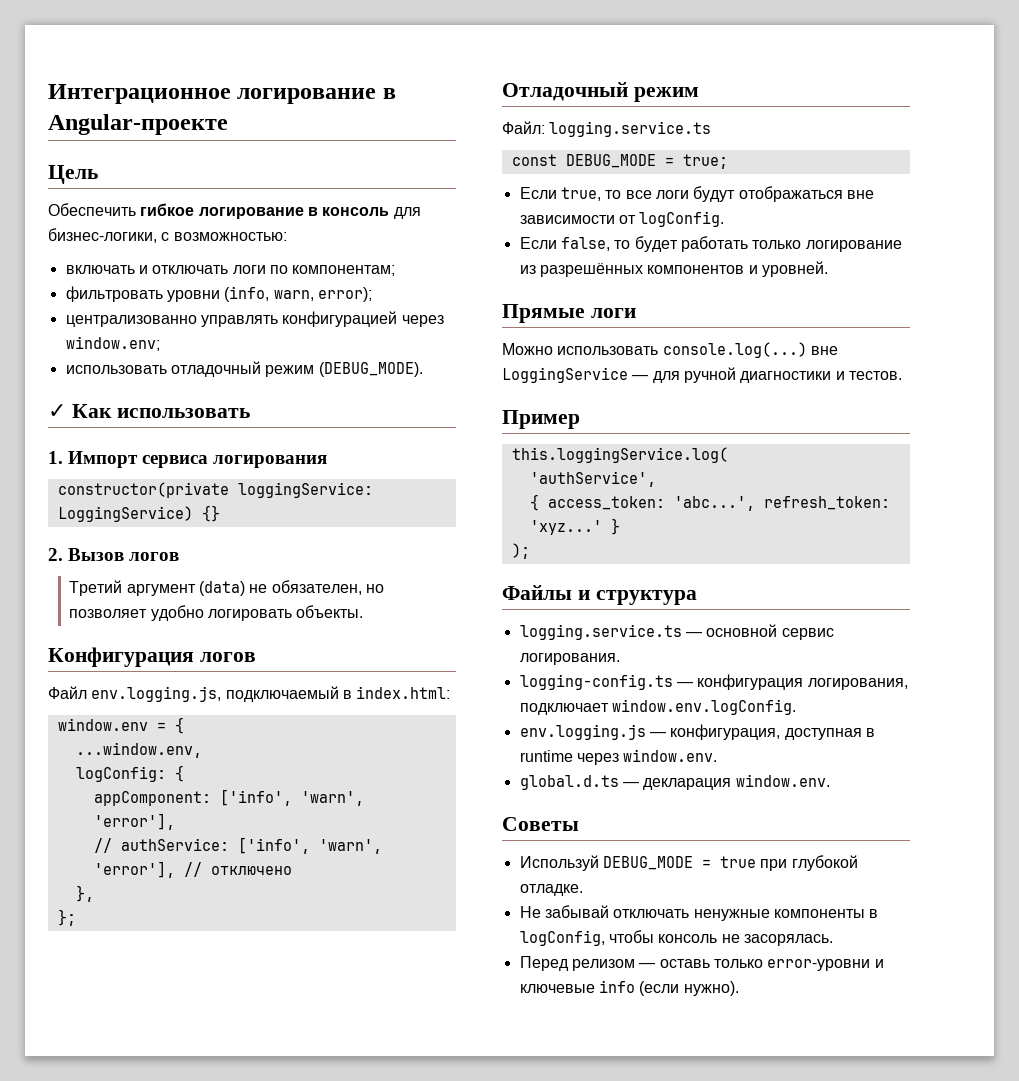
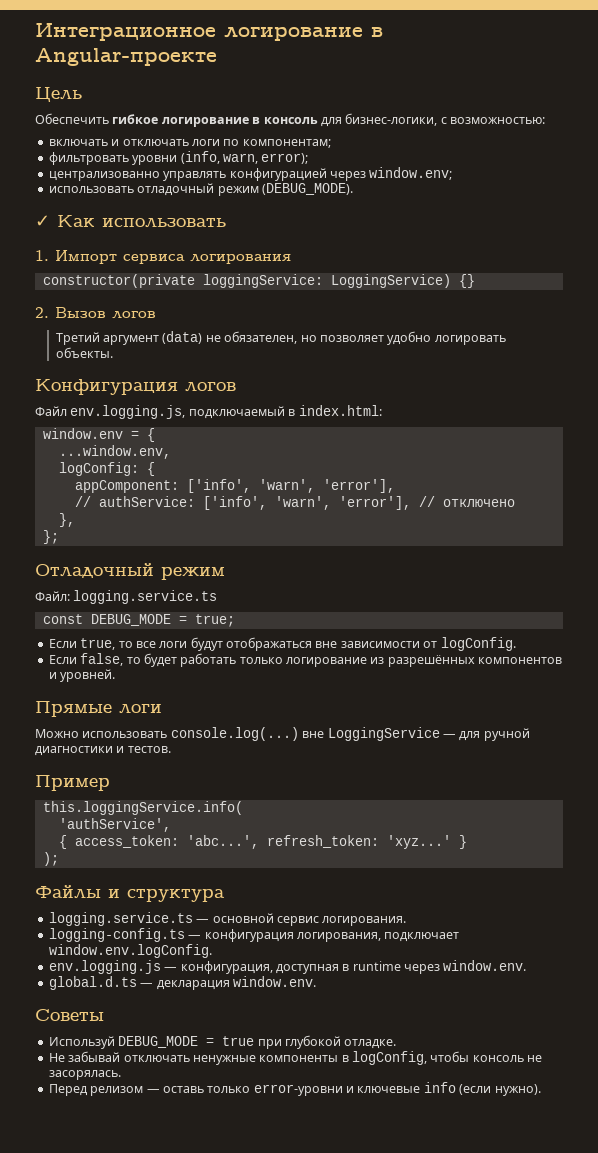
[511,447,728,463] this.loggingService.log( -> [42,801,243,815] this.loggingService.info(

